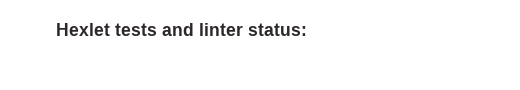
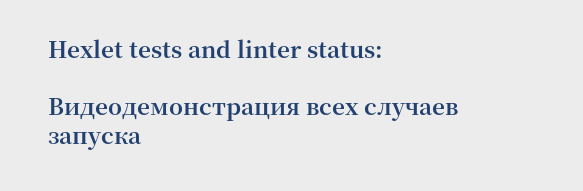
(307, 29) none -> [48,98,459,121] [48,132,142,150] // Видеодемонстрация всех случаев запуска

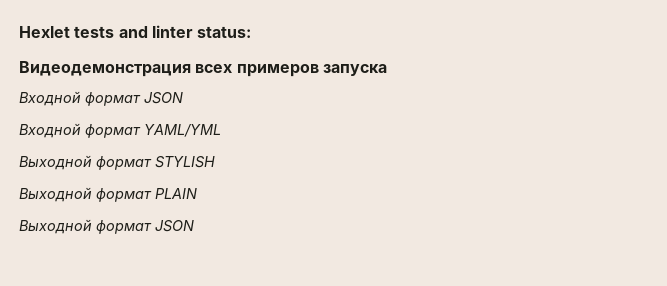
[364,103,459,121] случаев -> [236,64,319,77] примеров
(142, 141) none -> [19,91,183,106] [19,123,221,138] [19,155,215,170] [19,187,197,202] [19,219,194,234] // Входной формат JSON // Входной формат YAML/YML // Выходной формат STYLISH // Выходной формат PLAIN // Выходной формат JSON

